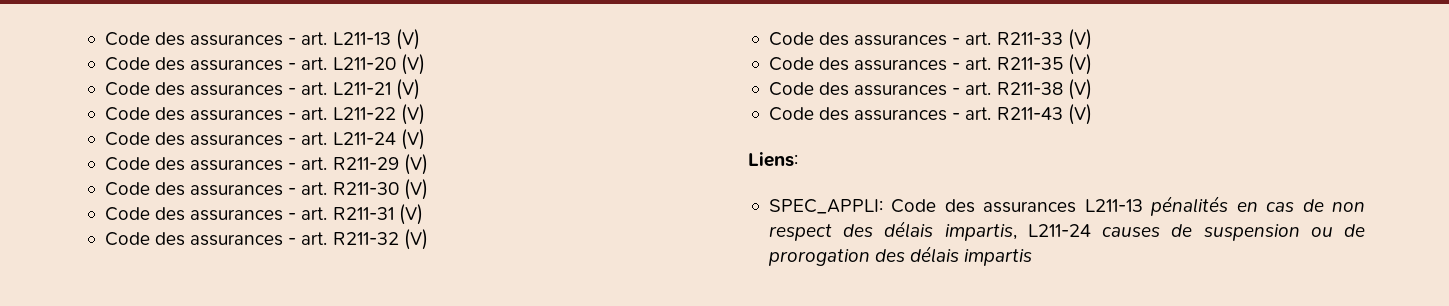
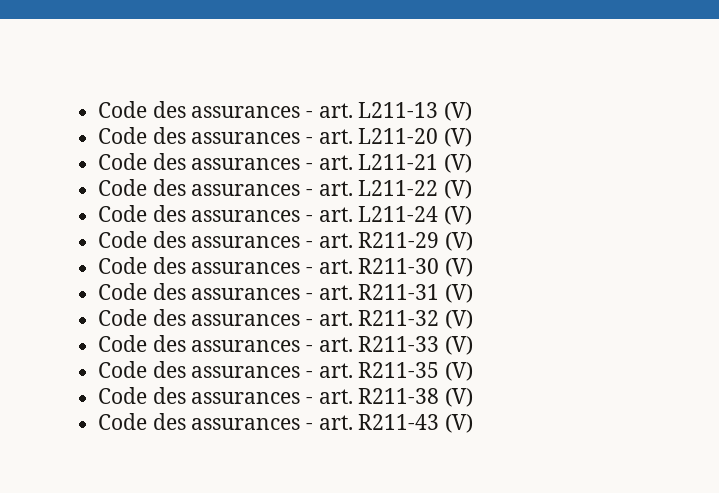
[748,152,798,167] [768,196,1365,216] [768,221,1365,241] [767,246,1033,266] // Liens: // SPEC_APPLI: Code des assurances L211-13 pénalités en cas de non respect des délais impartis, L211-24 causes de suspension ou de prorogation des délais impartis -> (474, 423) none

